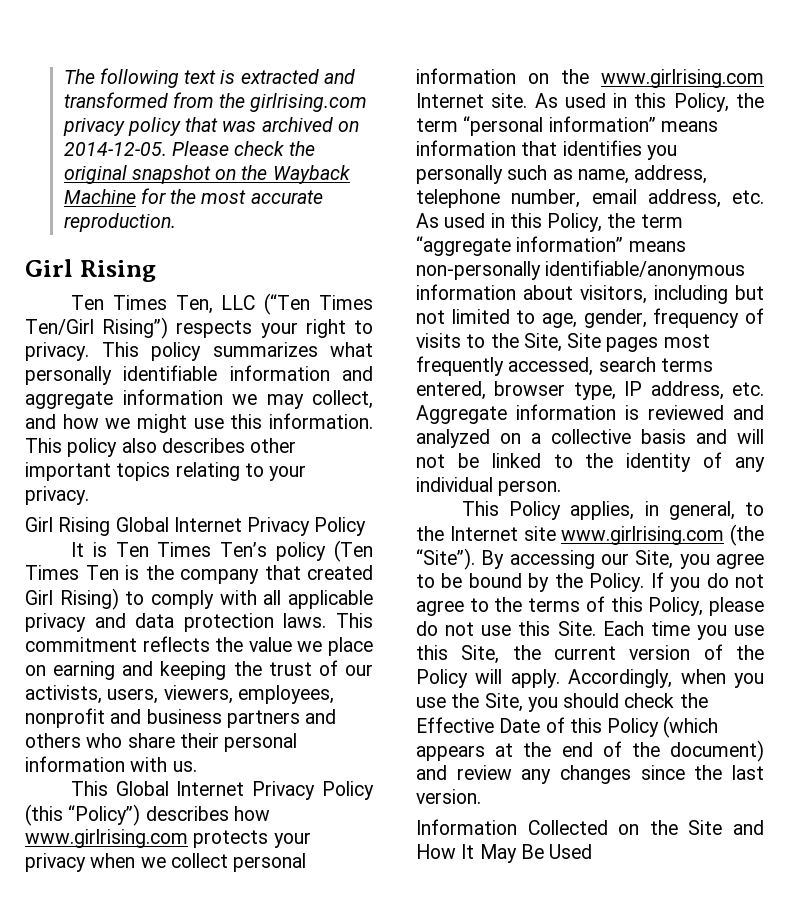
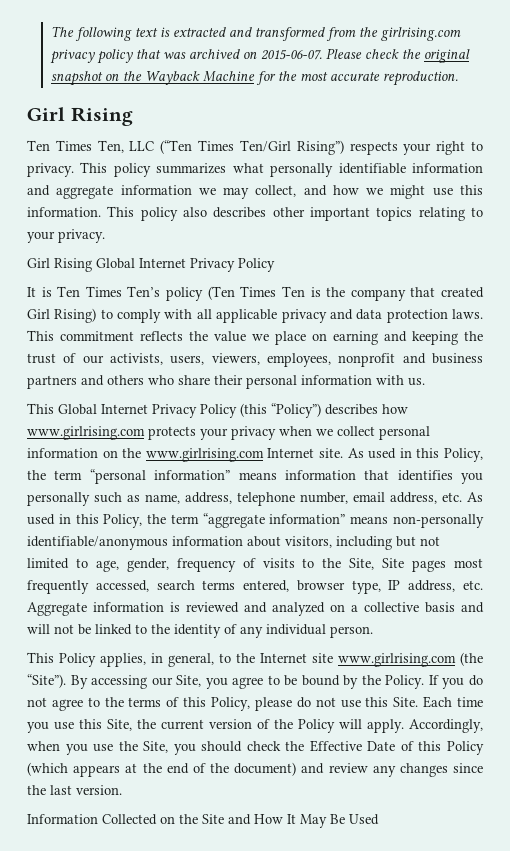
[63,142,167,156] 2014-12-05. -> [261,49,323,60] 2015-06-07.

